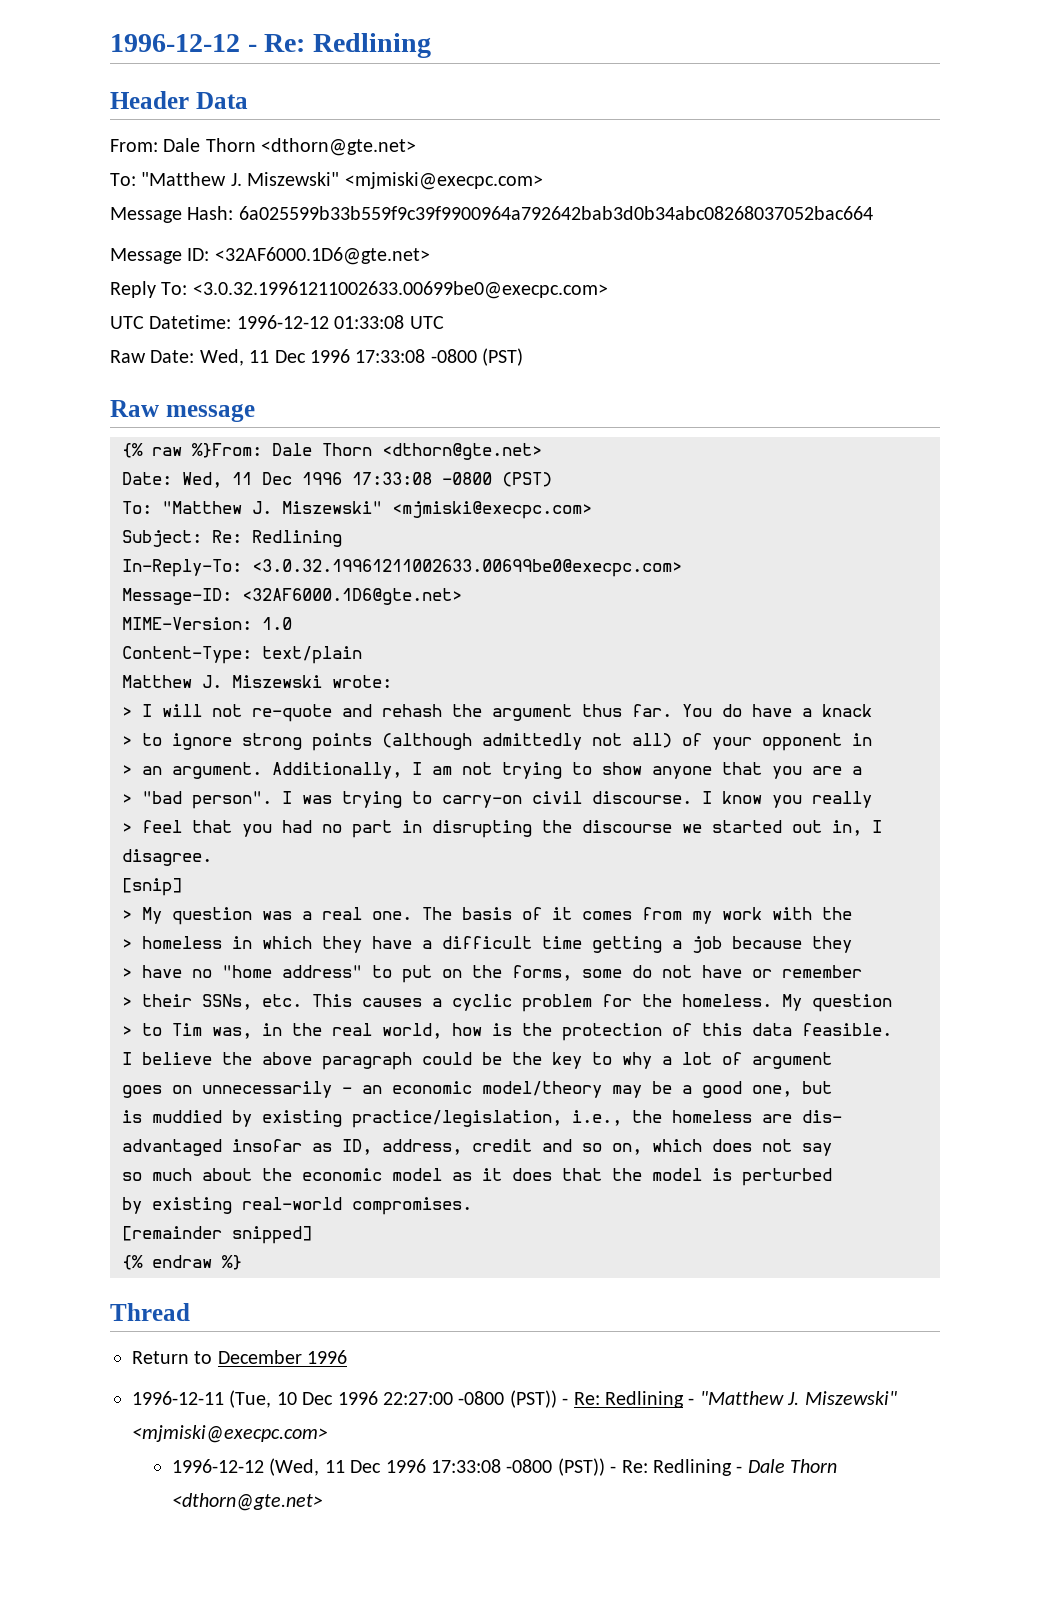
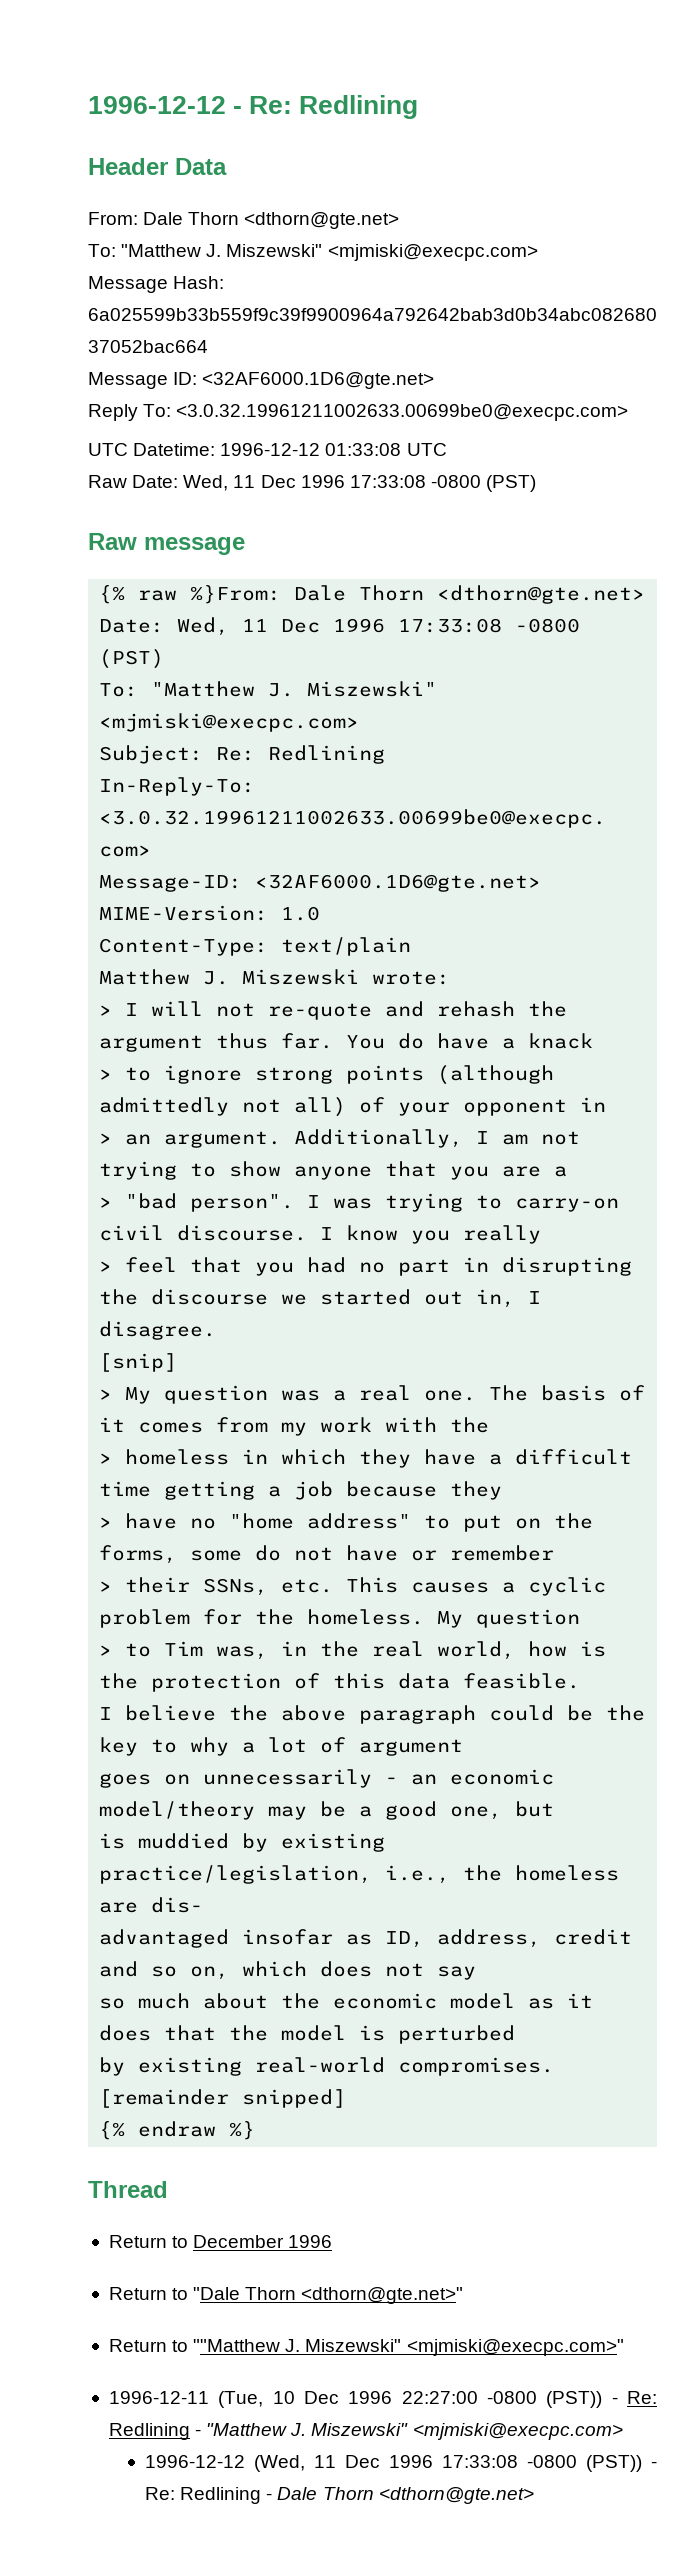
(348, 1357) none -> [108,2287,464,2304] [108,2339,624,2356] // Return to "Dale Thorn <dthorn@gte.net>" // Return to ""Matthew J. Miszewski" <mjmiski@execpc.com>"

